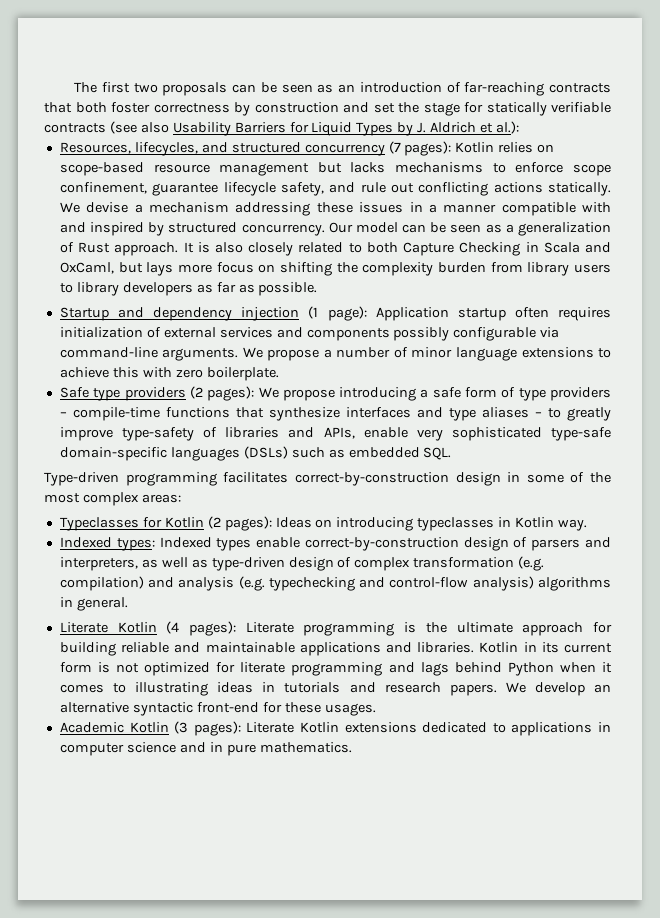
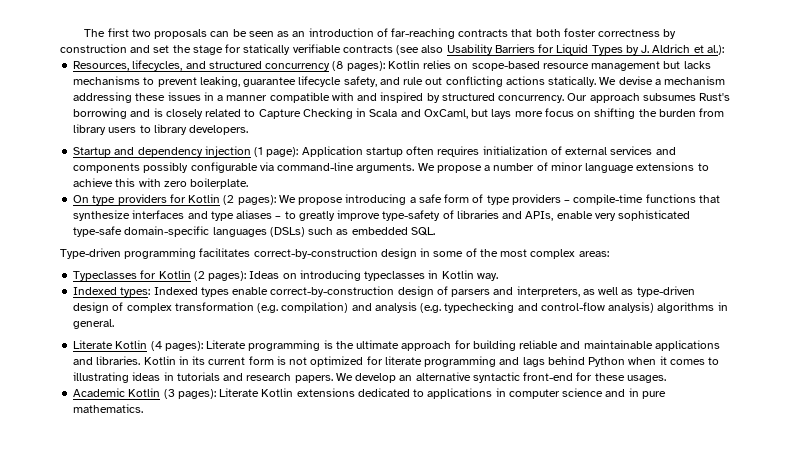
[388,141,401,154] (7 -> [332,61,344,71] (8
[515,162,612,176] [59,182,147,194] enforce scope confinement, -> [157,76,240,87] prevent leaking,
[355,222,612,236] [59,242,244,256] model can be seen as a generalization of Rust approach. It is also -> [589,93,731,103] [73,108,163,119] approach subsumes Rust's borrowing and is
[366,242,398,253] both -> (256, 113) none
[362,262,434,276] complexity -> (657, 113) none
[122,282,318,296] developers as far as possible. -> [189,125,249,135] developers.
[59,387,186,401] Safe type providers -> [73,194,221,205] On type providers for Kotlin

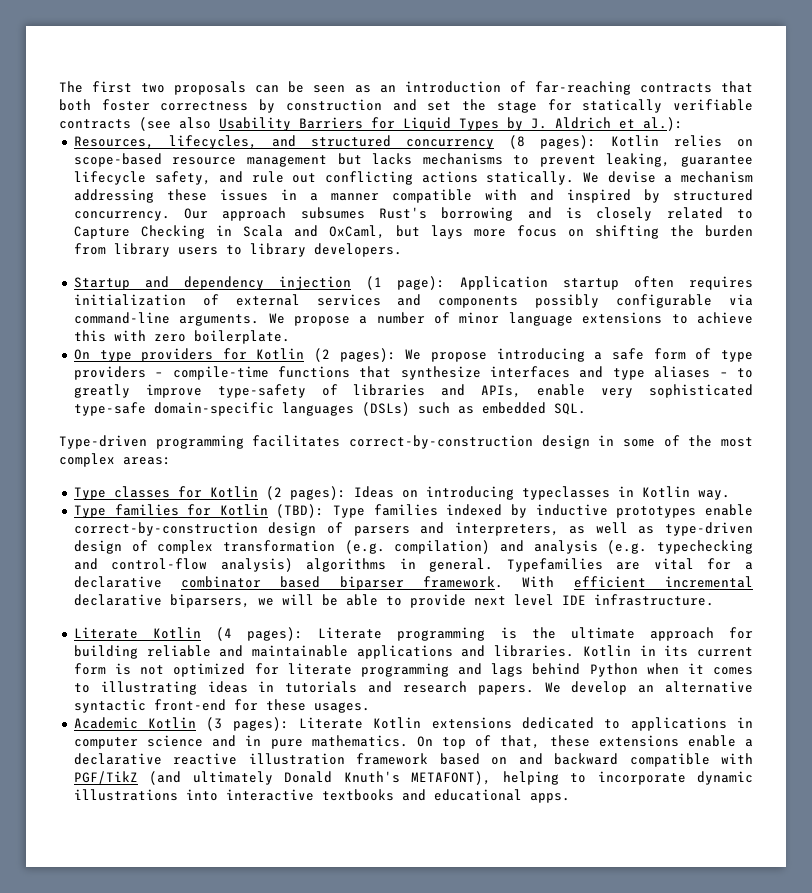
[73,271,138,281] Typeclasses -> [73,486,170,500] Type classes
[73,287,229,297] Indexed types: Indexed types -> [73,504,697,518] Type families for Kotlin (TBD): Type families indexed by inductive prototypes
(115, 324) none -> [506,558,753,572] [73,576,753,590] [73,594,714,608] Typefamilies are vital for a declarative combinator based biparser framework. With efficient incremental declarative biparsers, we will be able to provide next level IDE infrastructure.
(144, 408) none -> [416,735,753,749] [73,753,753,767] [73,771,753,785] [73,789,570,803] On top of that, these extensions enable a declarative reactive illustration framework based on and backward compatible with PGF/TikZ (and ultimately Donald Knuth's METAFONT), helping to incorporate dynamic illustrations into interactive textbooks and educational apps.

